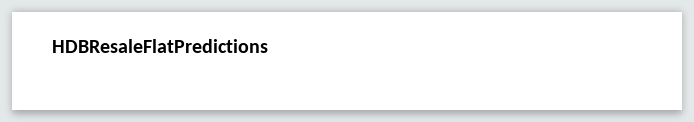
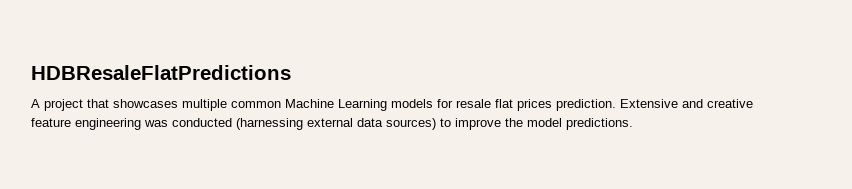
(268, 46) none -> [31,99,753,111] [31,118,633,130] // A project that showcases multiple common Machine Learning models for resale flat prices prediction. Extensive and creative feature engineering was conducted (harnessing external data sources) to improve the model predictions.

